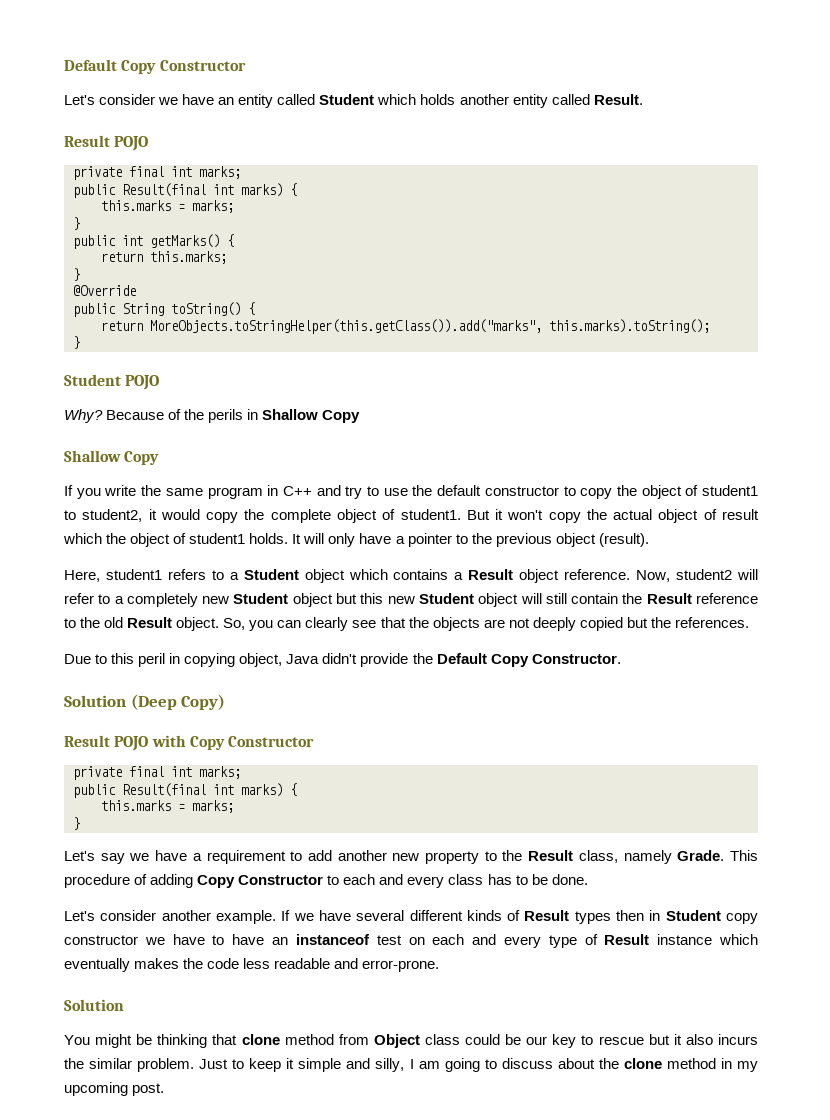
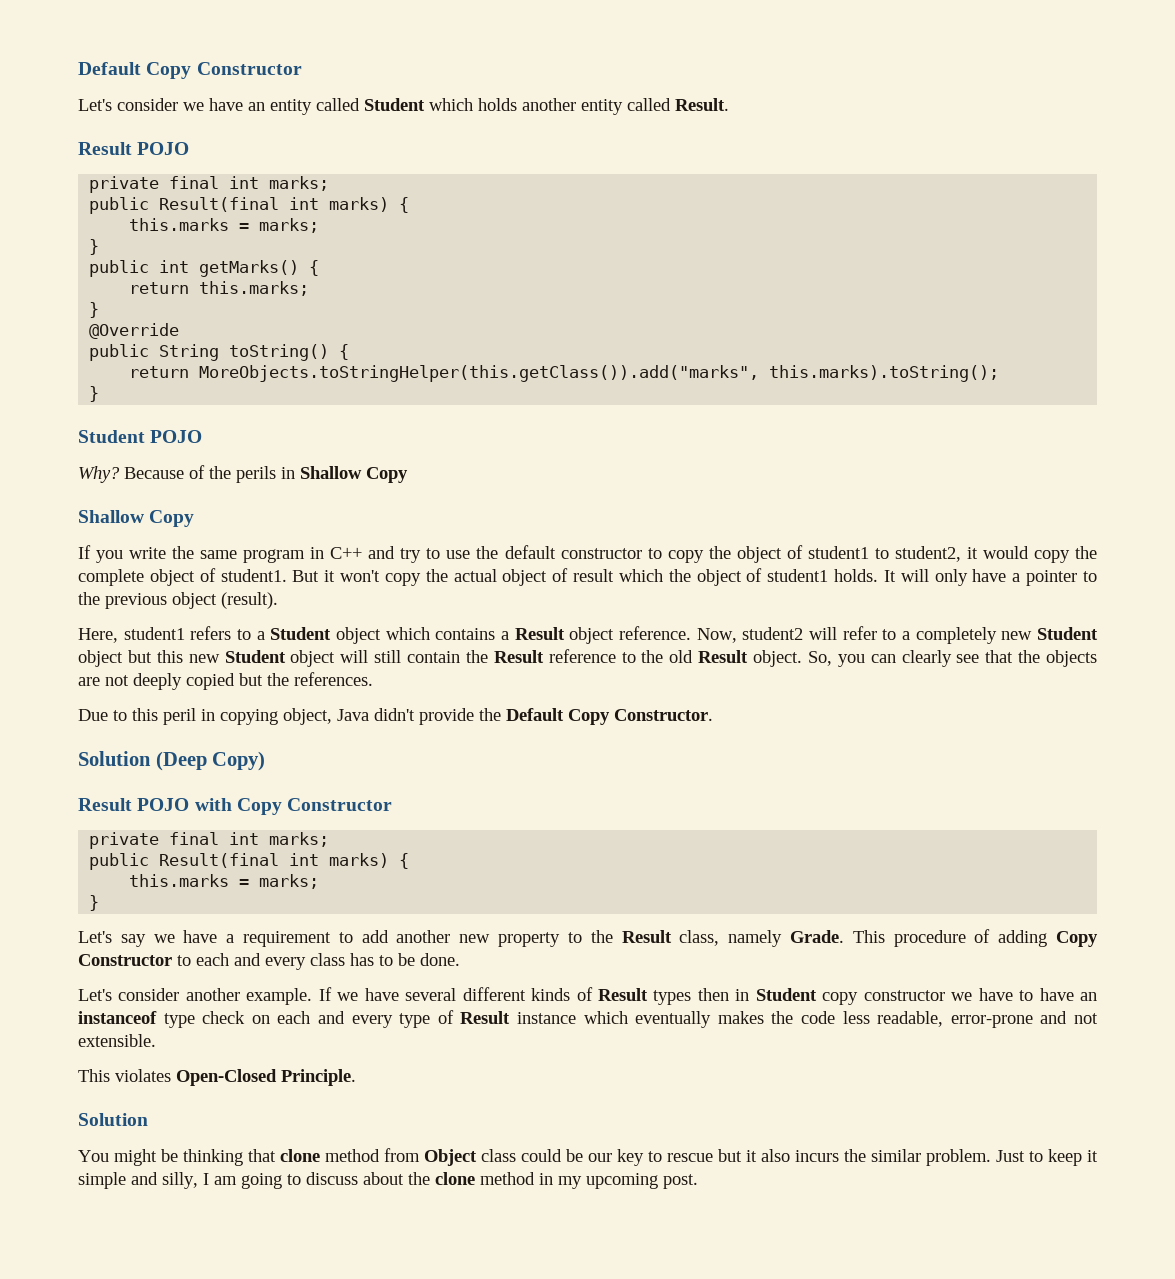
[376,935,402,945] test -> [163,1011,246,1028] type check
[274,958,440,972] readable and error-prone. -> [877,1011,1099,1028] [78,1034,156,1047] [78,1069,356,1086] readable, error-prone and not extensible. // This violates Open-Closed Principle.

